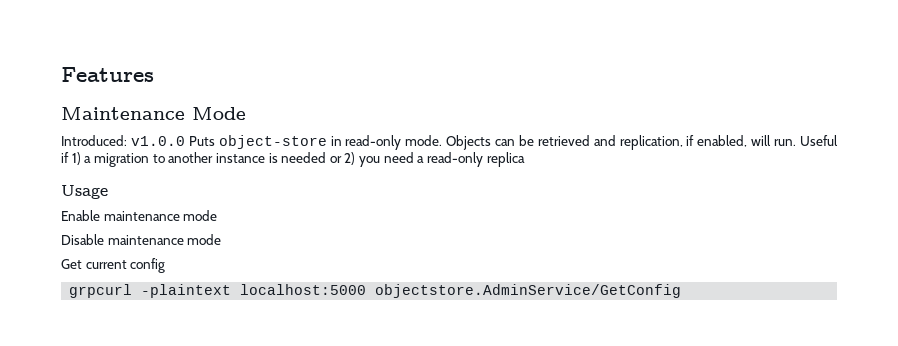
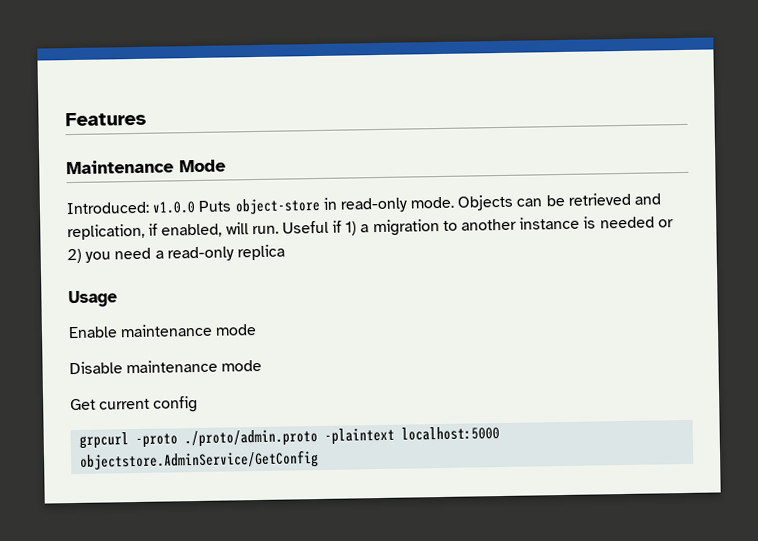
(133, 291) none -> [135,429,319,449] -proto ./proto/admin.proto

